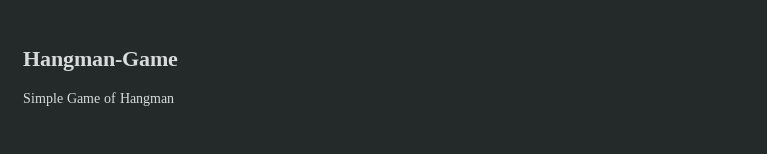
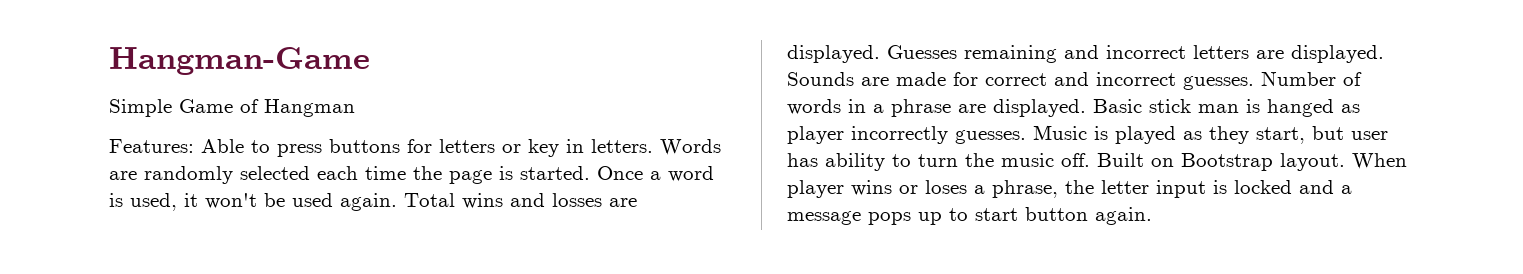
(174, 99) none -> [109,139,721,157] [109,166,714,184] [109,193,637,211] [787,45,1384,63] [787,71,1362,90] [787,99,1360,117] [787,125,1388,144] [787,153,1407,171] [787,180,1352,198] [787,207,1152,225] // Features: Able to press buttons for letters or key in letters. Words are randomly selected each time the page is started. Once a word is used, it won't be used again. Total wins and losses are displayed. Guesses remaining and incorrect letters are displayed. Sounds are made for correct and incorrect guesses. Number of words in a phrase are displayed. Basic stick man is hanged as player incorrectly guesses. Music is played as they start, but user has ability to turn the music off. Built on Bootstrap layout. When player wins or loses a phrase, the letter input is locked and a message pops up to start button again.

